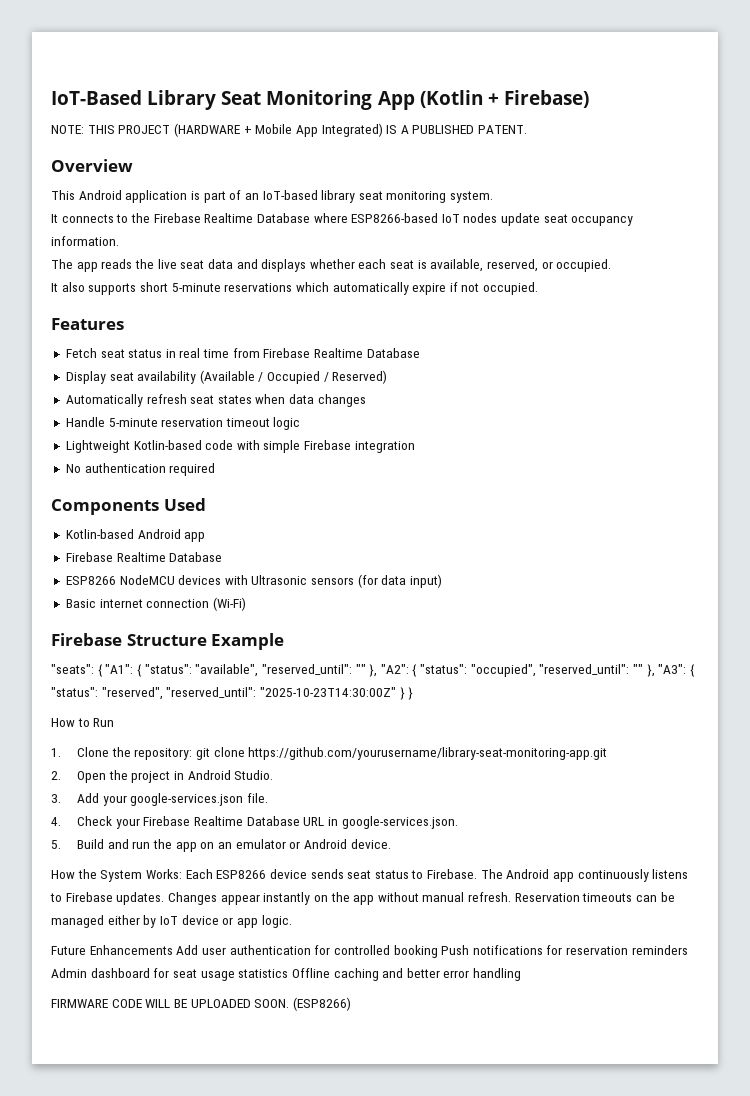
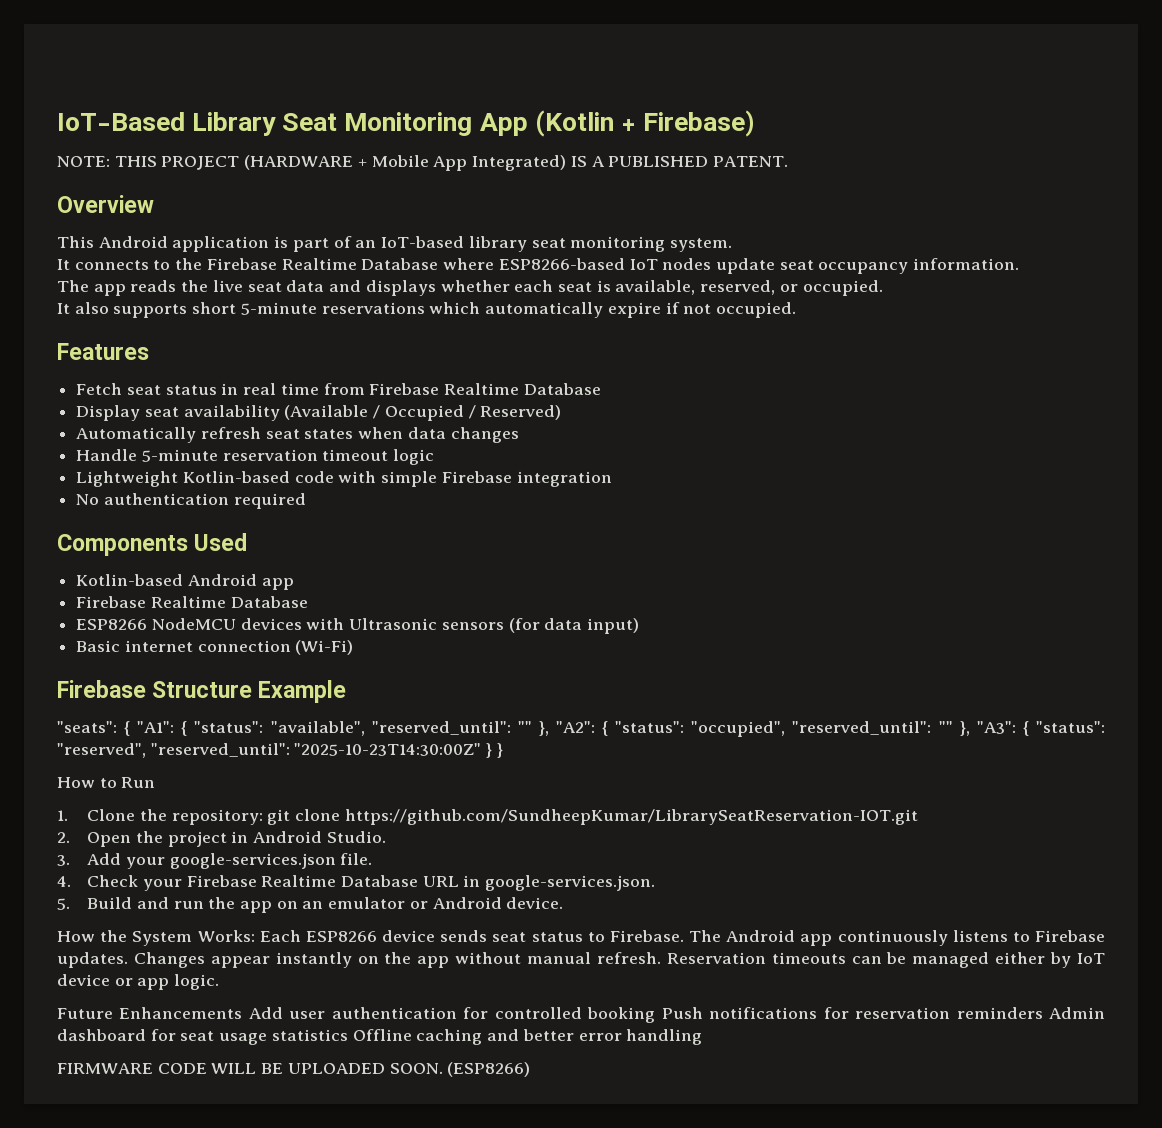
[248,747,608,760] https://github.com/yourusername/library-seat-monitoring-app.git -> [344,809,918,825] https://github.com/SundheepKumar/LibrarySeatReservation-IOT.git

